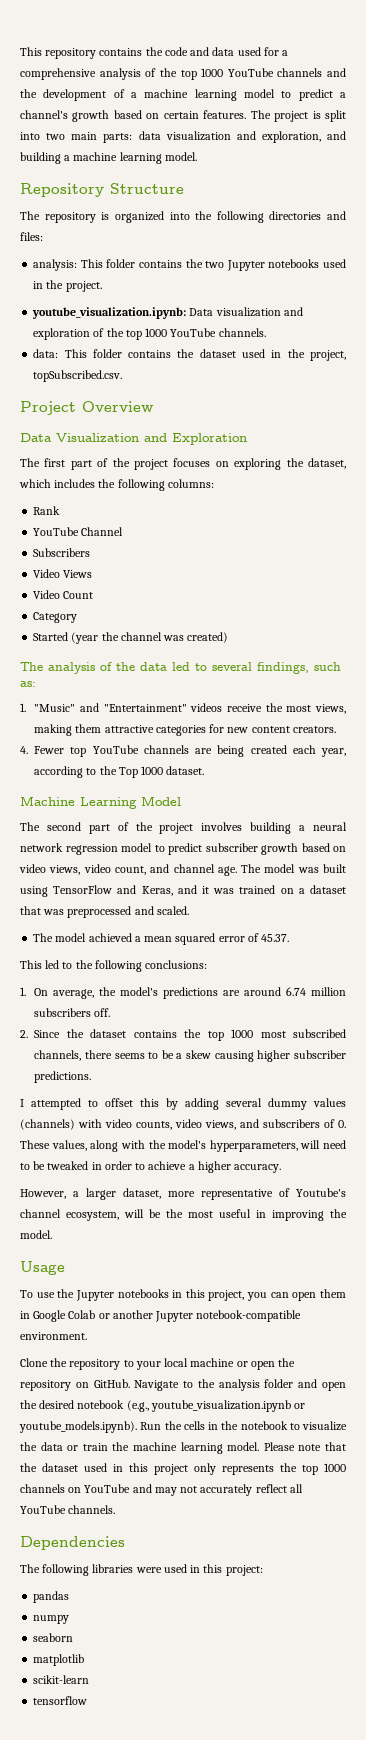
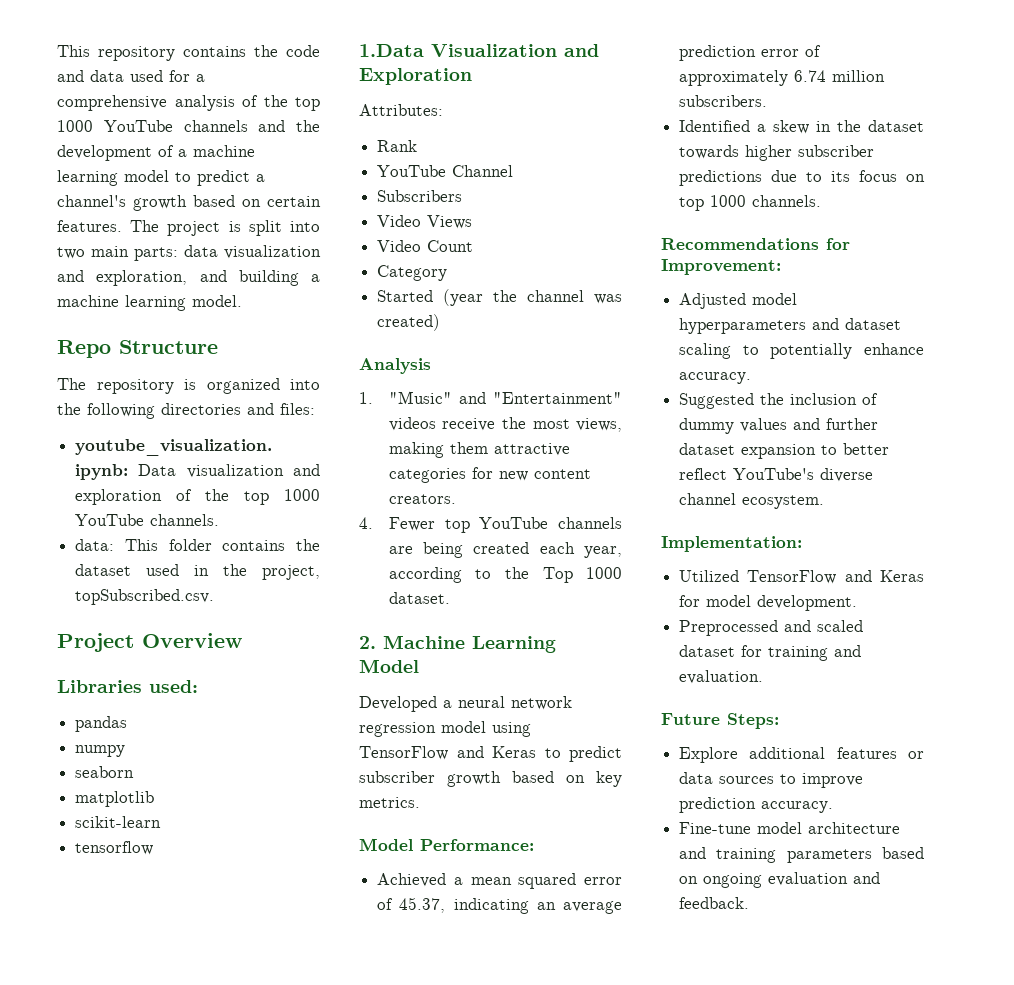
[20,183,104,197] Repository -> [57,340,111,358] Repo
[33,259,346,271] [33,280,102,292] // analysis: This folder contains the two Jupyter notebooks used in the project. -> (315, 409) none
[20,433,247,445] [20,458,346,470] [19,479,214,491] Data Visualization and Exploration // The first part of the project focuses on exploring the dataset, which includes the following columns: -> [57,680,198,693] [75,716,128,732] [75,745,126,757] [75,766,135,778] [75,791,155,807] [75,816,162,828] [75,841,154,855] [359,44,599,57] [359,68,472,85] [359,104,443,116] Libraries used: // pandas // numpy // seaborn // matplotlib // scikit-learn // tensorflow // 1.Data Visualization and Exploration // Attributes:
[20,662,341,674] [20,681,36,687] The analysis of the data led to several findings, such as: -> [359,358,431,374] Analysis
(205, 770) none -> [359,636,376,649] 2.
[20,822,292,834] The second part of the project involves building -> [359,696,437,712] Developed
(152, 847) none -> [492,722,531,737] [359,746,536,760] using TensorFlow and Keras
[19,864,347,876] [20,885,346,897] [20,906,189,918] [33,933,132,942] video views, video count, and channel age. The model was built using TensorFlow and Keras, and it was trained on a dataset that was preprocessed and scaled. // The model achieved -> [596,771,622,787] [359,797,420,808] [359,838,534,851] [377,873,447,887] key metrics. // Model Performance: // Achieved
[261,934,290,942] [20,960,208,972] [20,987,346,999] [34,1008,111,1017] [20,1029,346,1041] [34,1050,346,1062] [34,1071,92,1083] [20,1098,346,1110] [20,1119,346,1130] [20,1140,346,1152] [20,1161,282,1173] [20,1188,346,1200] [20,1209,347,1221] [20,1230,52,1239] [20,1261,65,1275] [20,1289,346,1301] [20,1310,302,1322] [20,1332,87,1340] [20,1358,296,1370] [20,1379,346,1391] [20,1400,306,1412] [19,1421,347,1433] [20,1442,346,1454] [20,1463,346,1475] [20,1484,303,1496] [20,1505,116,1514] [20,1536,125,1550] [20,1564,263,1576] [33,1591,70,1603] [33,1615,70,1624] [33,1633,74,1642] [33,1654,85,1666] [33,1675,90,1684] [33,1696,88,1705] 45.37. // This led to the following conclusions: // 1. On average, the model's predictions are around 6.74 million subscribers off. // 2. Since the dataset contains the top 1000 most subscribed channels, there seems to be a skew causing higher subscriber predictions. // I attempted to offset this by adding several dummy values (channels) with video counts, video views, and subscribers of 0. These values, along with the model's hyperparameters, will need to be tweaked in order to achieve a higher accuracy. // However, a larger dataset, more representative of Youtube's channel ecosystem, will be the most useful in improving the model. // Usage // To use the Jupyter notebooks in this project, you can open them in Google Colab or another Jupyter notebook-compatible environment. // Clone the repository to your local machine or open the repository on GitHub. Navigate to the analysis folder and open the desired notebook (e.g., youtube_visualization.ipynb or youtube_models.ipynb). Run the cells in the notebook to visualize the data or train the machine learning model. Please note that the dataset used in this project only represents the top 1000 channels on YouTube and may not accurately reflect all YouTube channels. // Dependencies // The following libraries were used in this project: // pandas // numpy // seaborn // matplotlib // scikit-learn // tensorflow -> [399,897,622,914] [679,45,822,61] [679,70,886,86] [679,95,768,107] [679,120,924,134] [679,145,875,161] [679,170,925,186] [679,195,822,211] [661,238,850,250] [661,259,781,275] [679,293,798,309] [679,318,902,334] [679,343,924,359] [679,372,752,384] [679,393,879,409] [679,418,879,434] [679,443,890,459] [679,468,874,482] [679,493,825,509] [661,536,802,552] [679,570,924,584] [679,595,858,611] [679,620,864,636] [679,645,862,661] [679,670,764,684] [661,713,779,729] [679,747,924,763] [679,772,864,788] [679,797,834,813] [679,822,901,834] [679,847,924,863] [679,872,881,888] [679,897,750,909] 45.37, indicating an average prediction error of approximately 6.74 million subscribers. // Identified a skew in the dataset towards higher subscriber predictions due to its focus on top 1000 channels. // Recommendations for Improvement: // Adjusted model hyperparameters and dataset scaling to potentially enhance accuracy. // Suggested the inclusion of dummy values and further dataset expansion to better reflect YouTube's diverse channel ecosystem. // Implementation: // Utilized TensorFlow and Keras for model development. // Preprocessed and scaled dataset for training and evaluation. // Future Steps: // Explore additional features or data sources to improve prediction accuracy. // Fine-tune model architecture and training parameters based on ongoing evaluation and feedback.

